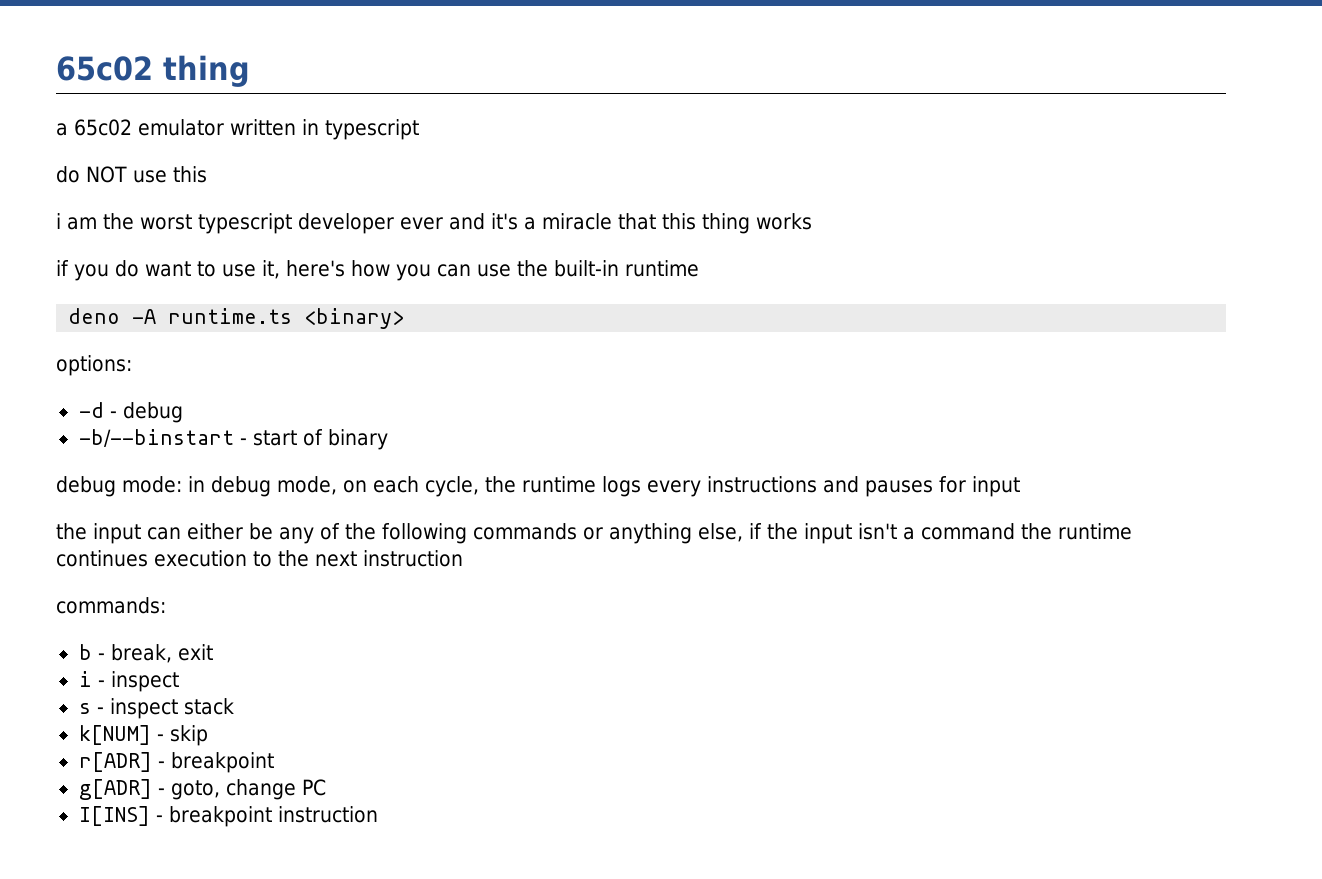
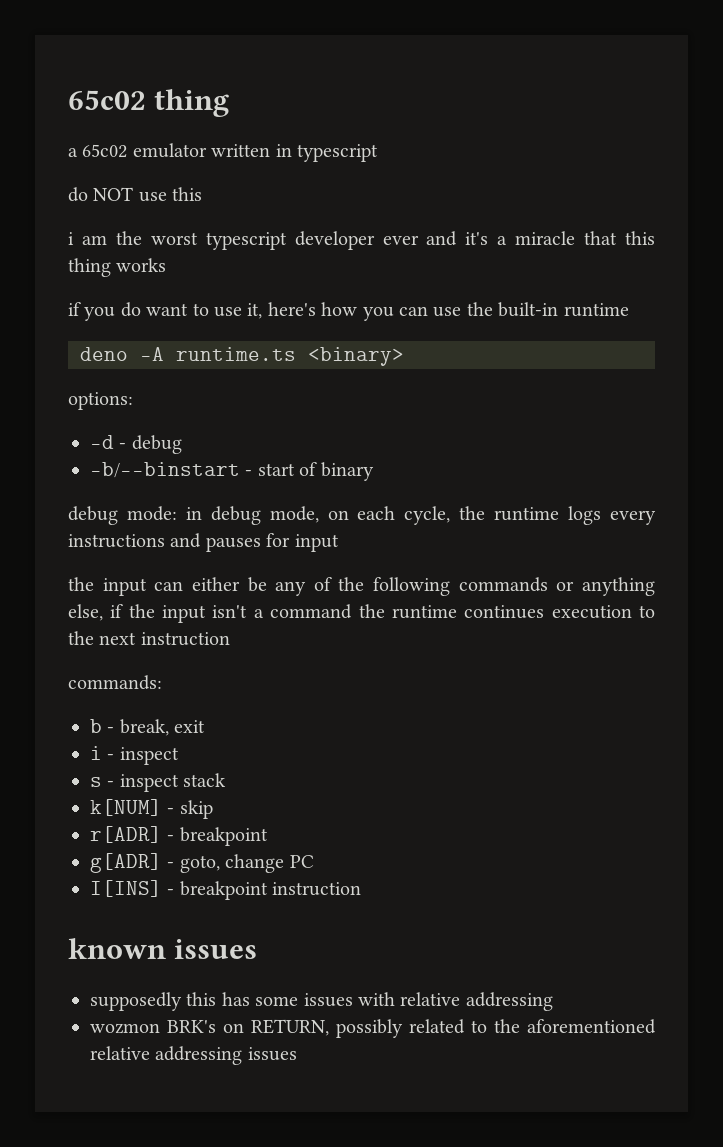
(378, 814) none -> [68,938,258,959] [90,992,553,1011] [90,1019,656,1038] [90,1046,297,1065] // known issues // supposedly this has some issues with relative addressing // wozmon BRK's on RETURN, possibly related to the aforementioned relative addressing issues

